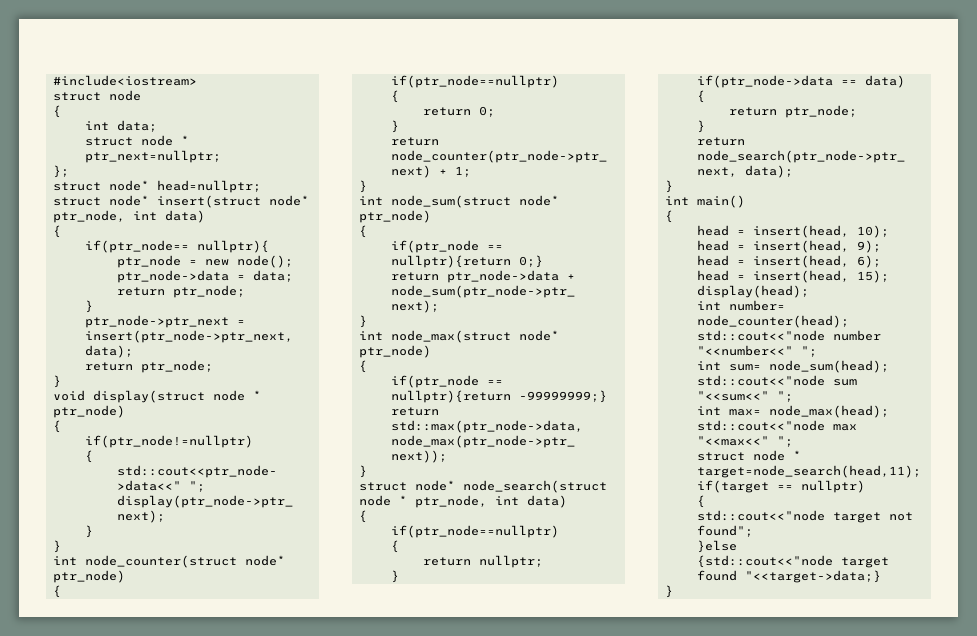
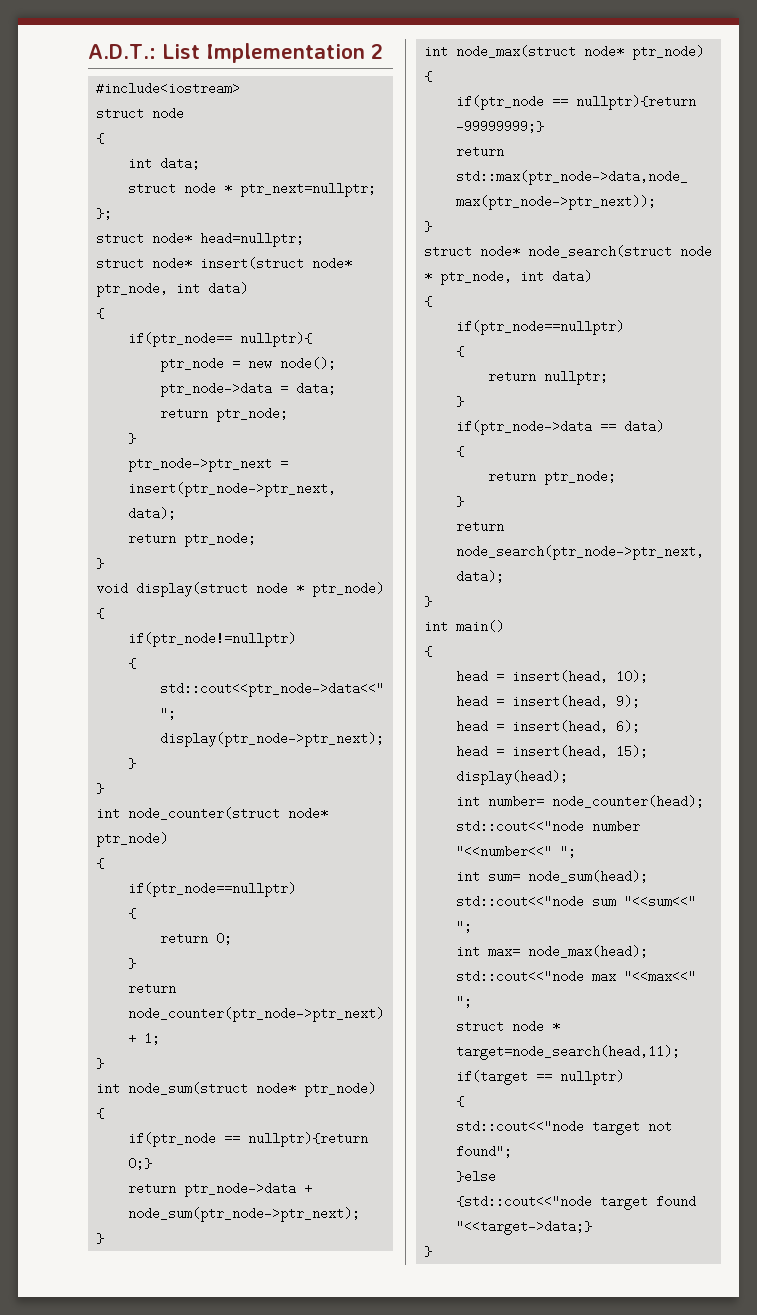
(52, 80) none -> [88,43,383,63] A.D.T.: List Implementation 2 //

